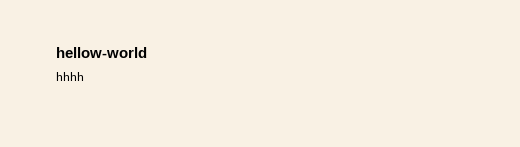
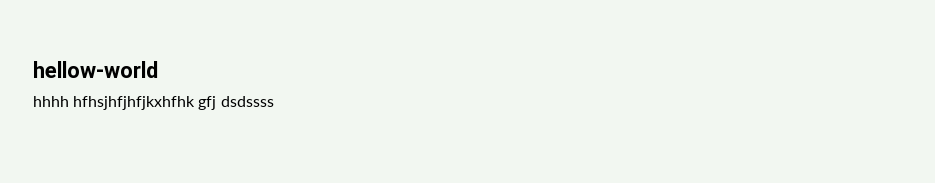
(84, 76) none -> [73,96,274,110] hfhsjhfjhfjkxhfhk gfj dsdssss

